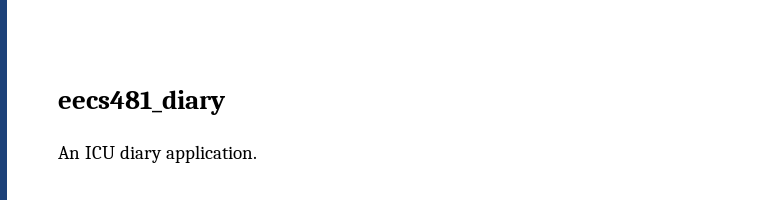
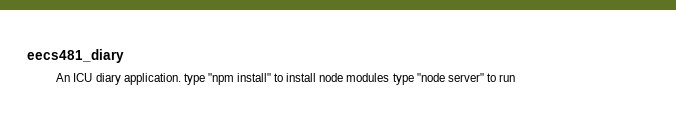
(258, 154) none -> [183,73,515,85] type "npm install" to install node modules type "node server" to run

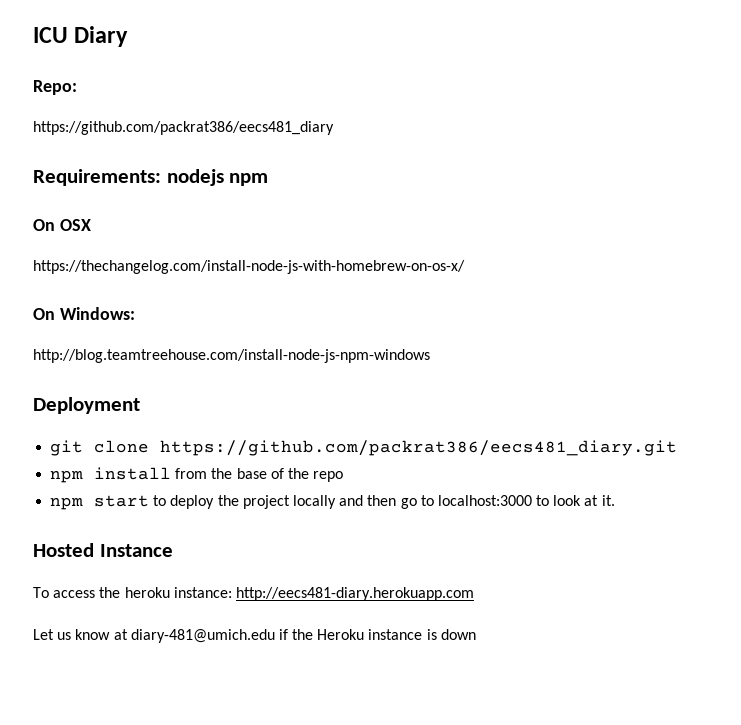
[27,49,124,63] [56,73,515,85] eecs481_diary // An ICU diary application. type "npm install" to install node modules type "node server" to run -> [33,26,129,47] [33,80,77,95] [33,121,334,135] [33,169,269,186] [33,219,91,231] [33,260,465,274] [33,307,135,320] [33,349,430,363] [33,397,140,414] [50,440,678,456] [50,467,344,483] [50,495,615,510] [33,543,173,557] [33,587,474,601] [33,629,476,643] ICU Diary // Repo: // https://github.com/packrat386/eecs481_diary // Requirements: nodejs npm // On OSX // https://thechangelog.com/install-node-js-with-homebrew-on-os-x/ // On Windows: // http://blog.teamtreehouse.com/install-node-js-npm-windows // Deployment // git clone https://github.com/packrat386/eecs481_diary.git // npm install from the base of the repo // npm start to deploy the project locally and then go to localhost:3000 to look at it. // Hosted Instance // To access the heroku instance: http://eecs481-diary.herokuapp.com // Let us know at diary-481@umich.edu if the Heroku instance is down

